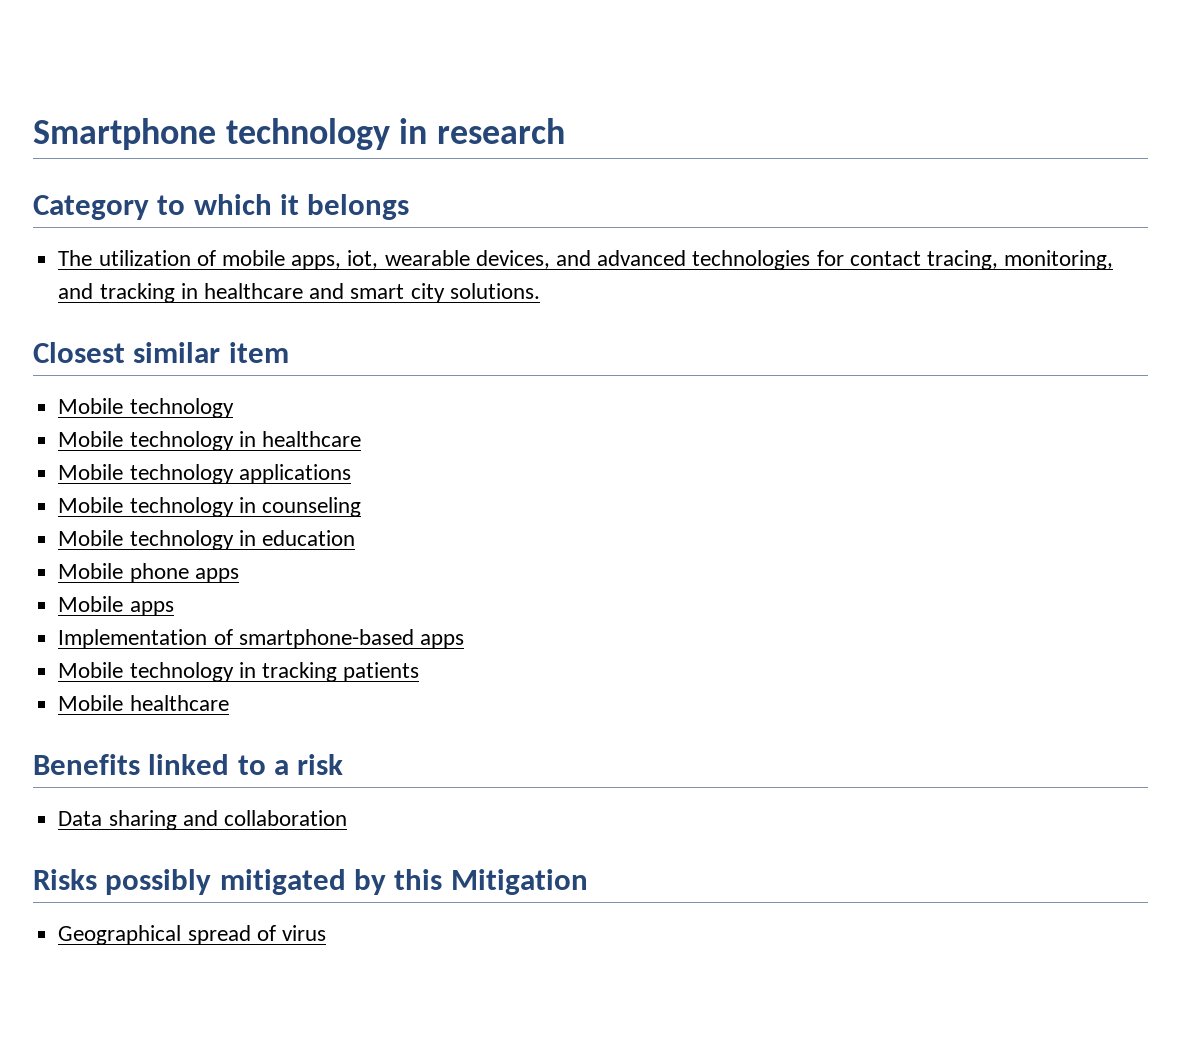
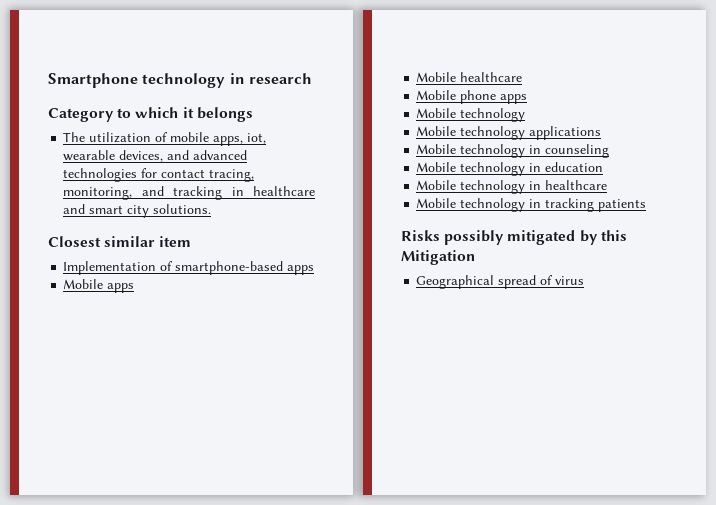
[58,398,234,418] [58,431,361,451] Mobile technology // Mobile technology in healthcare -> [63,261,315,275] [63,279,135,293] [416,72,523,82] [416,90,528,104] [416,108,526,122] Implementation of smartphone-based apps // Mobile apps // Mobile healthcare // Mobile phone apps // Mobile technology
[129,563,239,583] [58,596,174,616] [58,629,464,649] phone apps // Mobile apps // Implementation of smartphone-based apps -> [460,180,608,194] technology in healthcare
[58,695,229,711] [33,754,344,775] [58,810,347,830] // Mobile healthcare // Benefits linked to a risk // Data sharing and collaboration -> (647, 205) none

